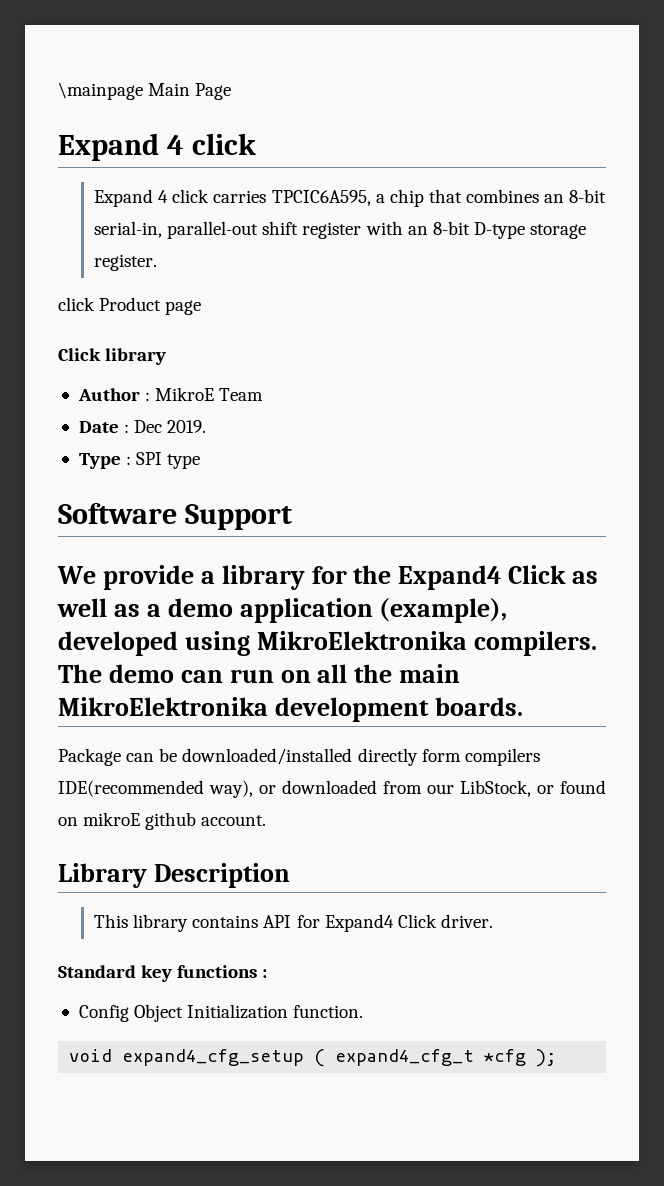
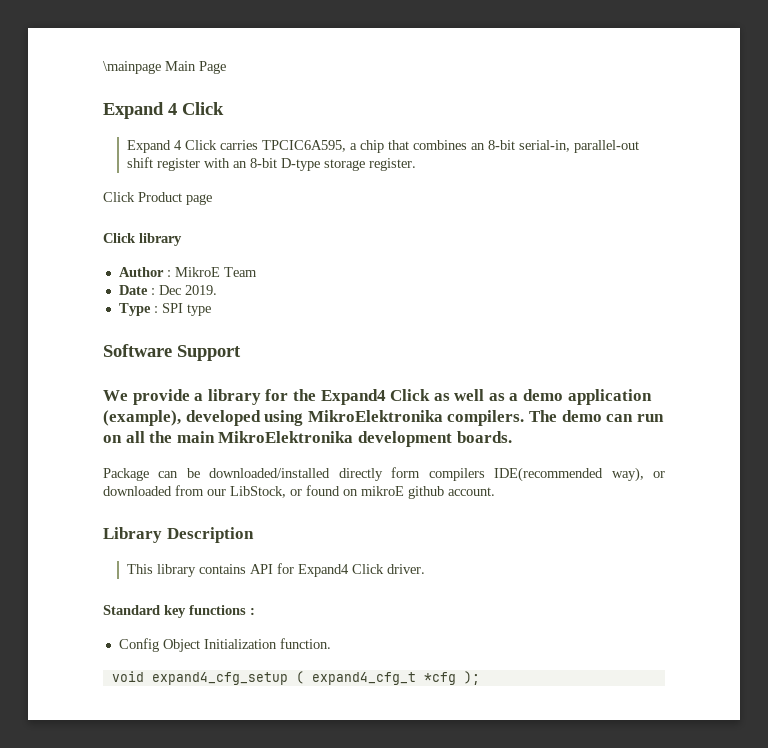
[191,133,256,155] [94,189,210,207] click // Expand 4 click -> [182,102,224,115] [127,140,218,153] Click // Expand 4 Click
[58,297,95,311] click -> [103,192,135,202] Click

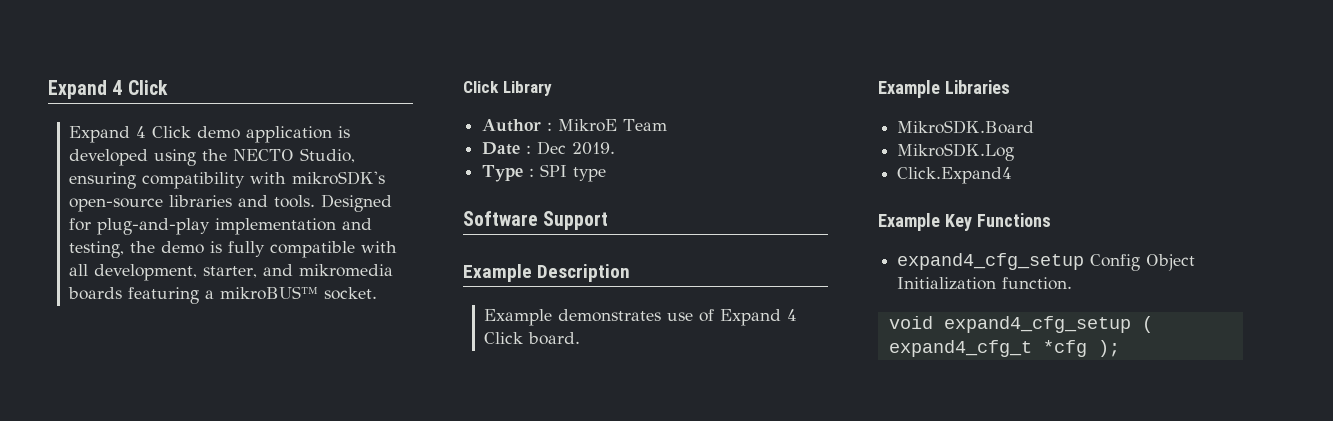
[103,61,226,74] \mainpage Main Page // -> (48, 89) none
[220,140,640,153] [127,157,417,171] [103,192,212,205] [103,233,182,246] carries TPCIC6A595, a chip that combines an 8-bit serial-in, parallel-out shift register with an 8-bit D-type storage register. // Click Product page // Click library -> [197,126,351,143] [69,148,356,166] [69,171,386,189] [69,194,393,212] [69,218,373,235] [69,241,398,258] [69,264,394,281] [68,286,378,304] [463,81,552,96] demo application is developed using the NECTO Studio, ensuring compatibility with mikroSDK's open-source libraries and tools. Designed for plug-and-play implementation and testing, the demo is fully compatible with all development, starter, and mikromedia boards featuring a mikroBUS™ socket. // Click Library
[103,389,652,405] [103,410,664,426] [103,431,512,447] [103,467,666,482] [103,485,495,499] [103,527,254,543] [127,563,426,577] [103,605,255,618] We provide a library for the Expand4 Click as well as a demo application (example), developed using MikroElektronika compilers. The demo can run on all the main MikroElektronika development boards. // Package can be downloaded/installed directly form compilers IDE(recommended way), or downloaded from our LibStock, or found on mikroE github account. // Library Description // This library contains API for Expand4 Click driver. // Standard key functions : // -> [463,264,631,282] [484,309,798,326] [484,332,581,345] [878,80,1010,98] [897,120,1035,134] [897,143,1015,161] [897,167,1013,184] [878,213,1051,231] [897,253,1085,270] Example Description // Example demonstrates use of Expand 4 Click board. // Example Libraries // MikroSDK.Board // MikroSDK.Log // Click.Expand4 // Example Key Functions // expand4_cfg_setup

